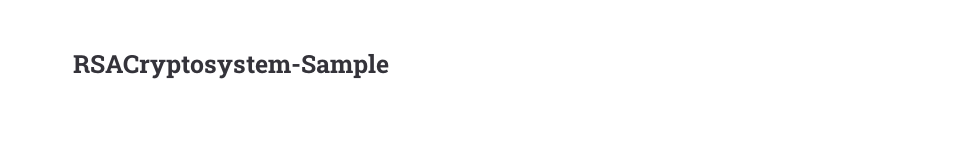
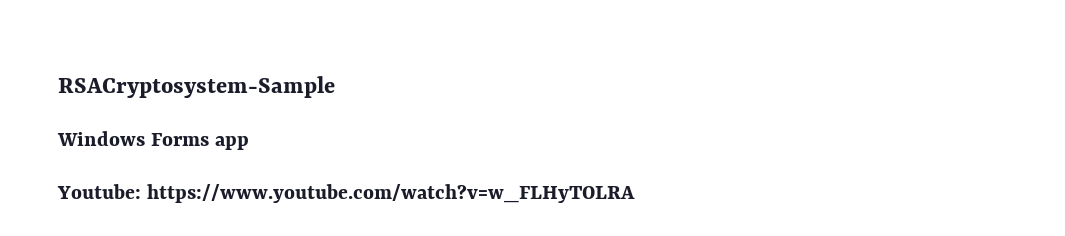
(389, 66) none -> [57,131,250,150] [57,184,636,203] // Windows Forms app // Youtube: https://www.youtube.com/watch?v=w_FLHyTOLRA

